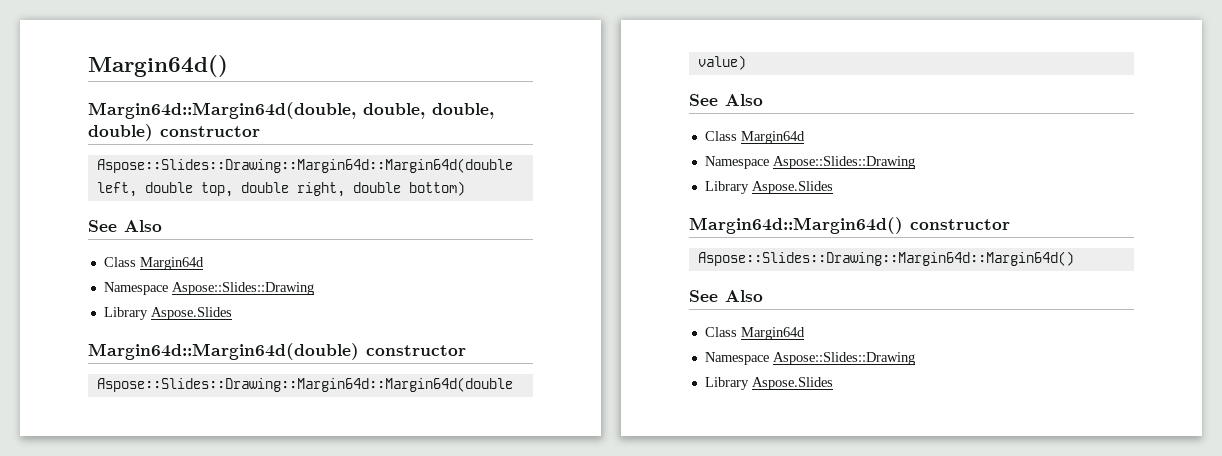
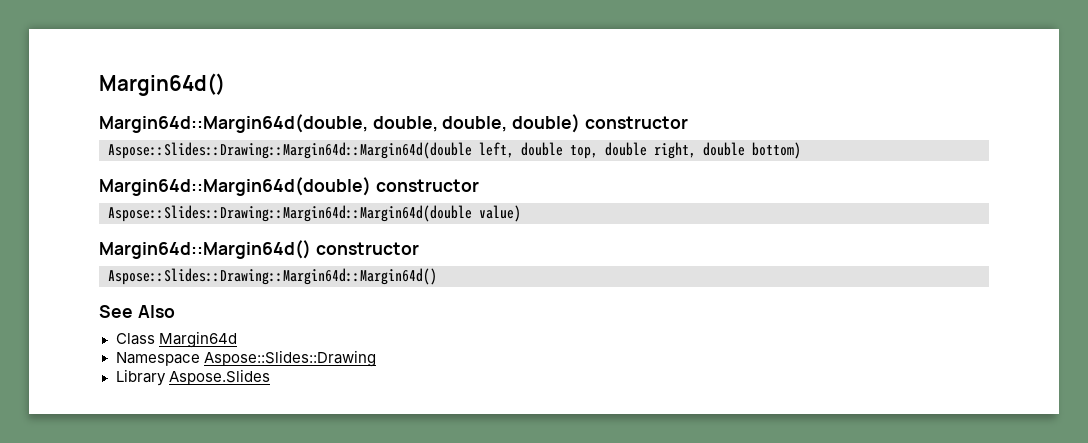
[88,220,162,232] [103,257,204,270] [103,282,314,295] [103,307,232,320] [88,343,466,360] [96,377,513,392] [697,55,746,70] [689,94,763,106] [704,131,805,144] [704,156,915,169] [704,181,833,194] See Also // Class Margin64d // Namespace Aspose::Slides::Drawing // Library Aspose.Slides // Margin64d::Margin64d(double) constructor // Aspose::Slides::Drawing::Margin64d::Margin64d(double value) // See Also // Class Margin64d // Namespace Aspose::Slides::Drawing // Library Aspose.Slides -> [99,177,479,196] [108,205,521,222] Margin64d::Margin64d(double) constructor // Aspose::Slides::Drawing::Margin64d::Margin64d(double value)

